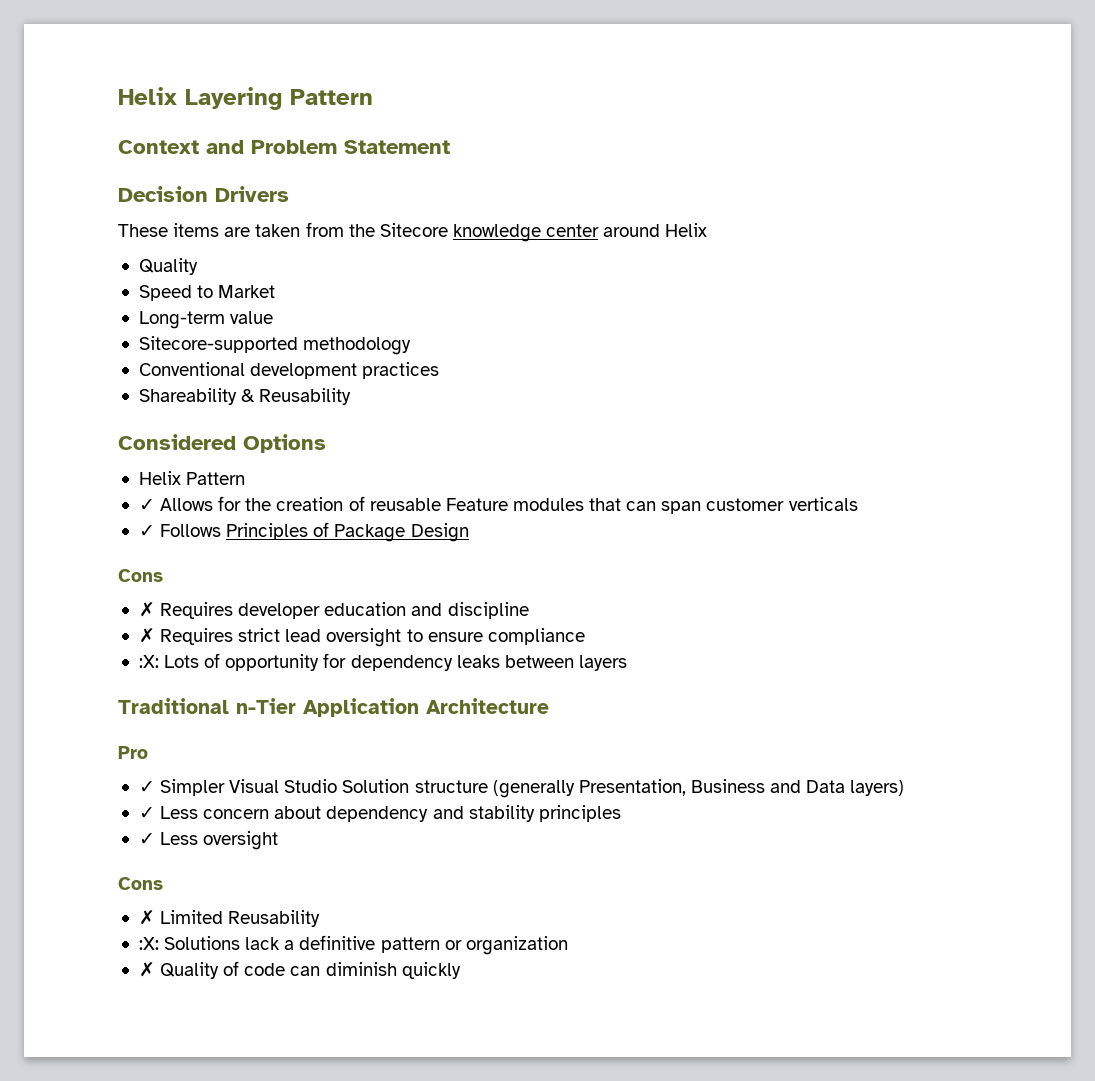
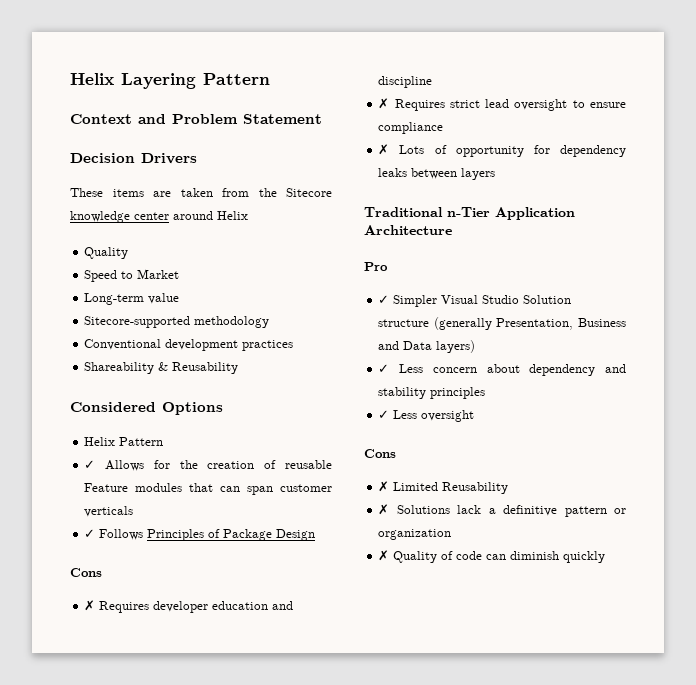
[138,655,159,668] :X: -> [378,144,390,155] ✗
[138,937,159,950] :X: -> [378,504,390,515] ✗

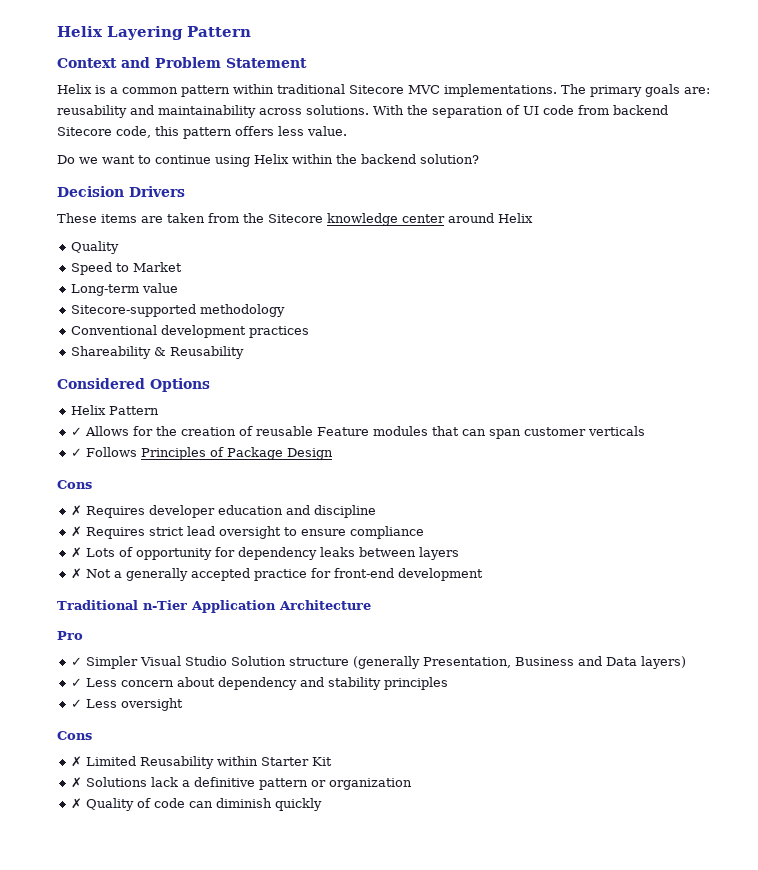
(322, 119) none -> [57,84,710,97] [57,105,668,118] [57,126,347,139] [57,154,479,167] // Helix is a common pattern within traditional Sitecore MVC implementations. The primary goals are: reusability and maintainability across solutions. With the separation of UI code from backend Sitecore code, this pattern offers less value. // Do we want to continue using Helix within the backend solution?
(496, 174) none -> [70,568,483,581] // ✗ Not a generally accepted practice for front-end development
(509, 488) none -> [216,756,332,766] within Starter Kit

